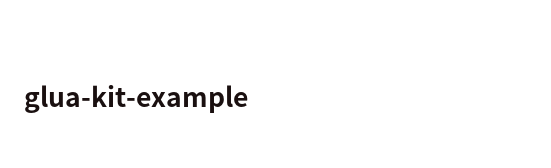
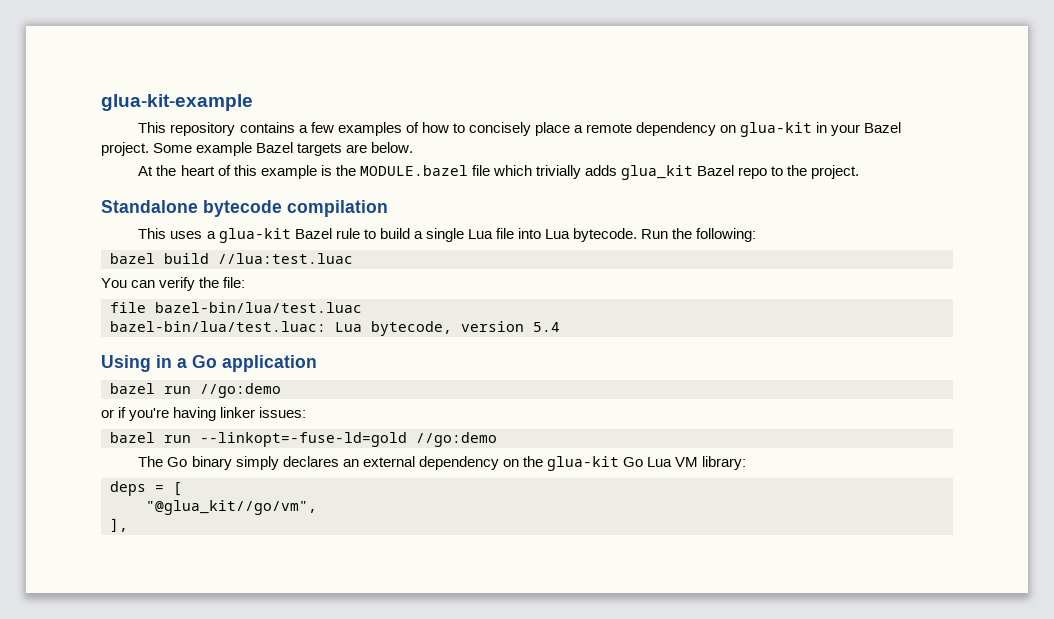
(248, 99) none -> [138,122,902,137] [101,142,414,156] [138,165,860,180] [101,200,388,217] [138,228,757,243] [110,253,353,264] [101,277,246,291] [110,302,362,313] [110,321,560,336] [101,355,317,372] [110,383,281,398] [101,407,307,421] [110,432,497,447] [138,456,747,471] [110,481,182,496] [146,500,317,515] [110,518,128,532] // This repository contains a few examples of how to concisely place a remote dependency on glua-kit in your Bazel project. Some example Bazel targets are below. // At the heart of this example is the MODULE.bazel file which trivially adds glua_kit Bazel repo to the project. // Standalone bytecode compilation // This uses a glua-kit Bazel rule to build a single Lua file into Lua bytecode. Run the following: // bazel build //lua:test.luac // You can verify the file: // file bazel-bin/lua/test.luac // bazel-bin/lua/test.luac: Lua bytecode, version 5.4 // Using in a Go application // bazel run //go:demo // or if you're having linker issues: // bazel run --linkopt=-fuse-ld=gold //go:demo // The Go binary simply declares an external dependency on the glua-kit Go Lua VM library: // deps = [ // "@glua_kit//go/vm", // ],

